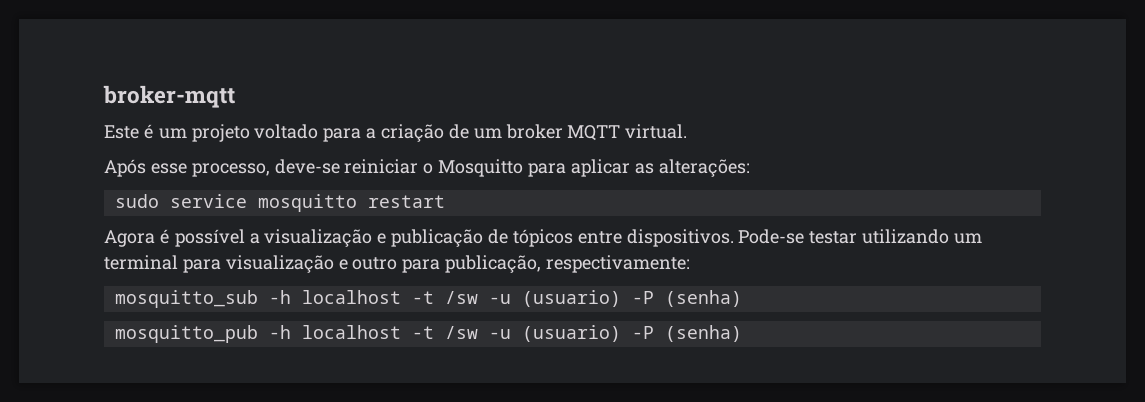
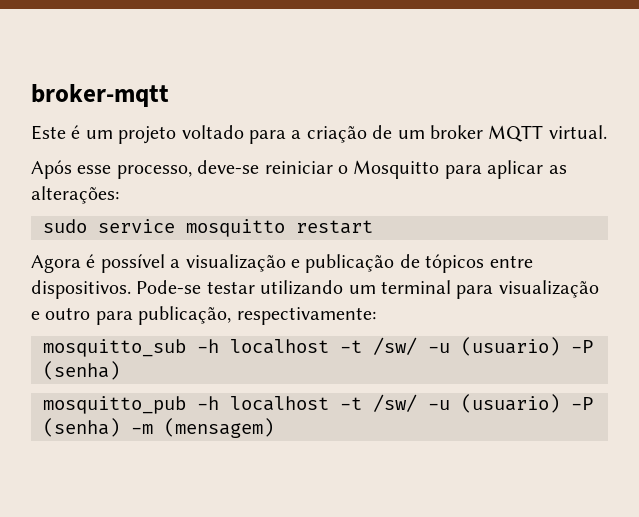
[444,291,478,304] /sw -> [373,337,417,355] /sw/
[444,325,742,342] /sw -u (usuario) -P (senha) -> [373,394,593,413] [43,418,274,438] /sw/ -u (usuario) -P (senha) -m (mensagem)

